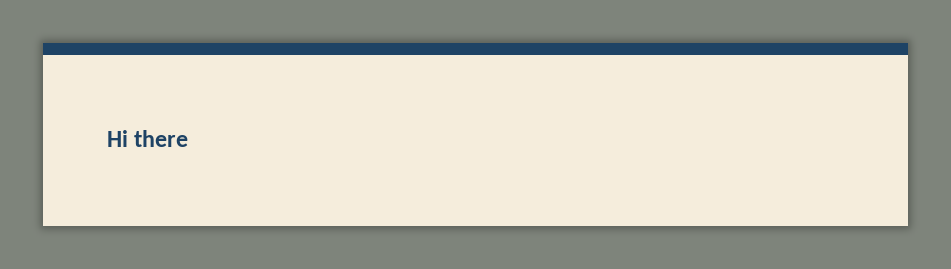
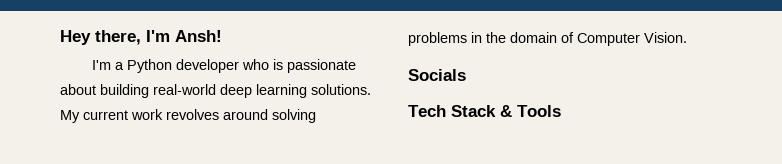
[107,130,189,147] Hi there -> [60,30,222,45] [91,59,356,73] [60,84,371,98] [60,109,316,123] [408,32,687,46] [408,69,466,81] [408,105,561,117] Hey there, I'm Ansh! // I'm a Python developer who is passionate about building real-world deep learning solutions. My current work revolves around solving problems in the domain of Computer Vision. // Socials // Tech Stack & Tools

